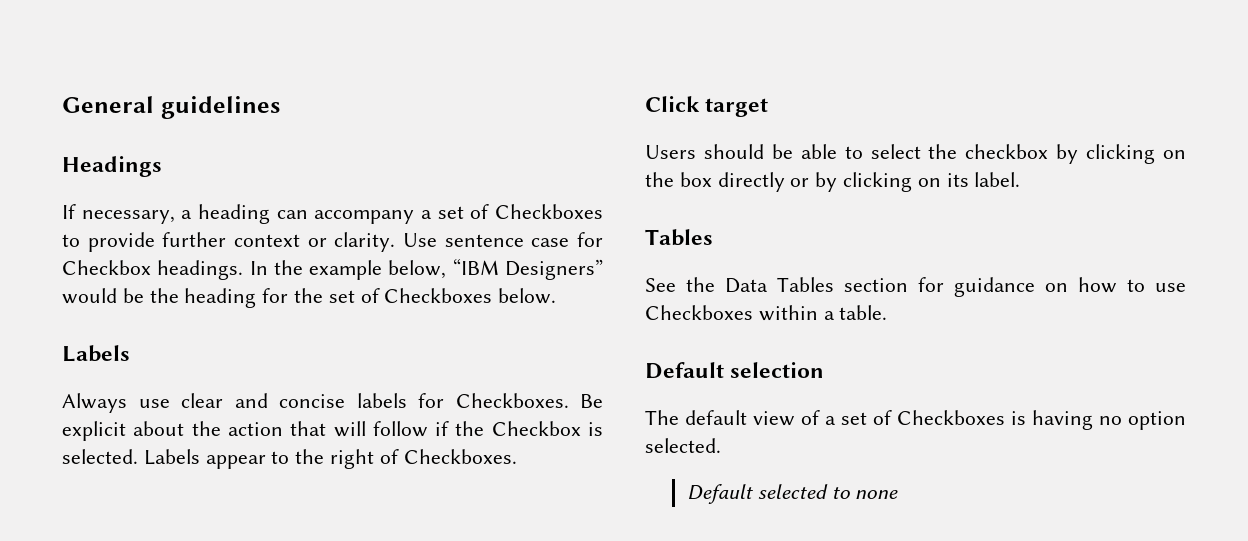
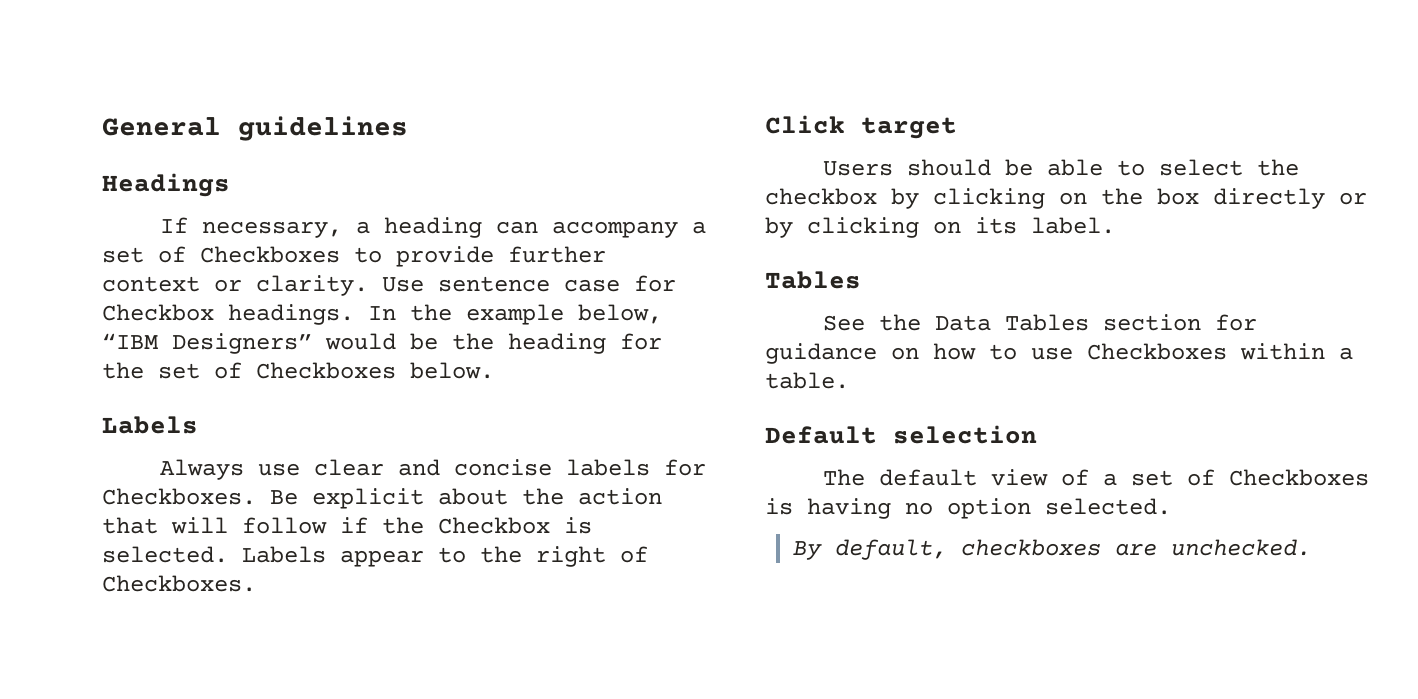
[686,484,899,504] Default selected to none -> [792,539,1311,560] By default, checkboxes are unchecked.

